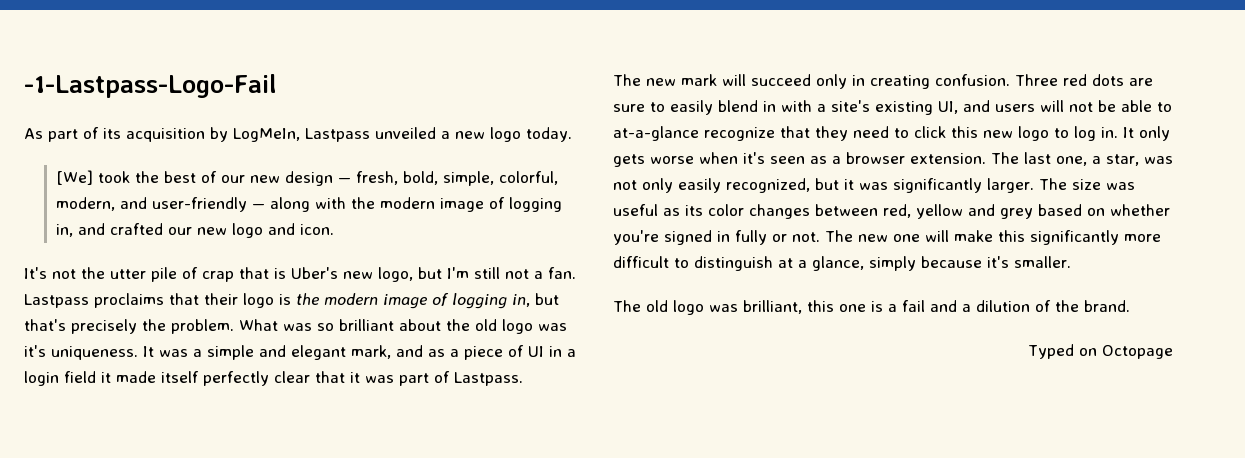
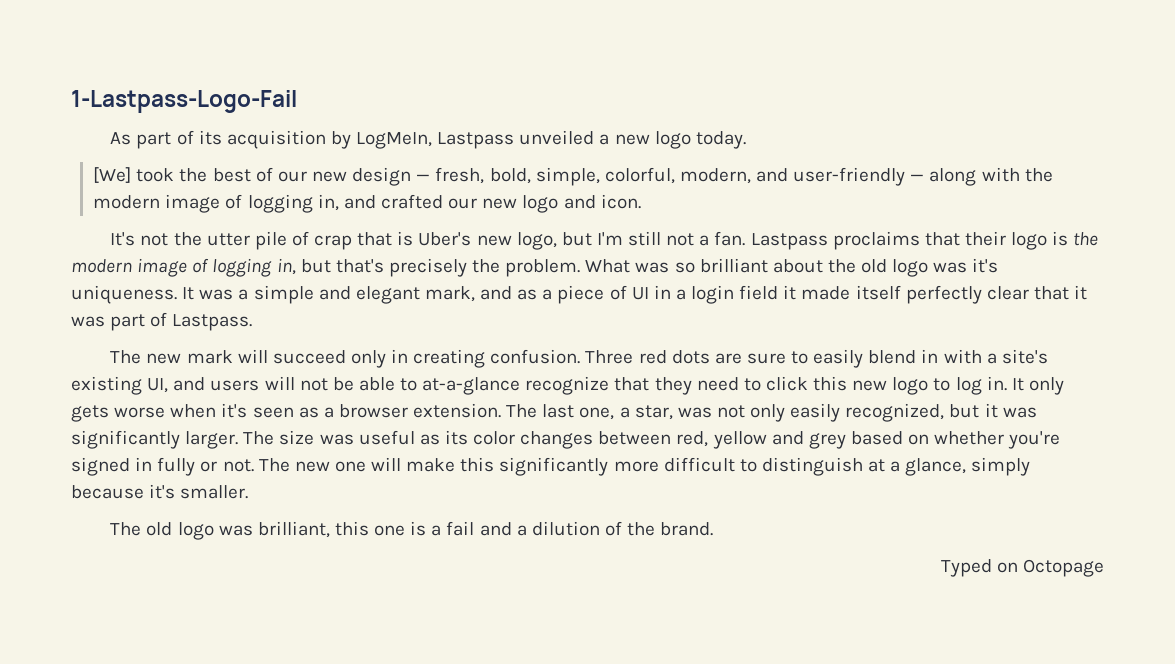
[24,74,277,98] -1-Lastpass-Logo-Fail -> [71,90,297,113] 1-Lastpass-Logo-Fail

